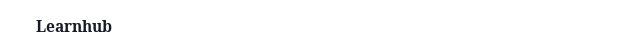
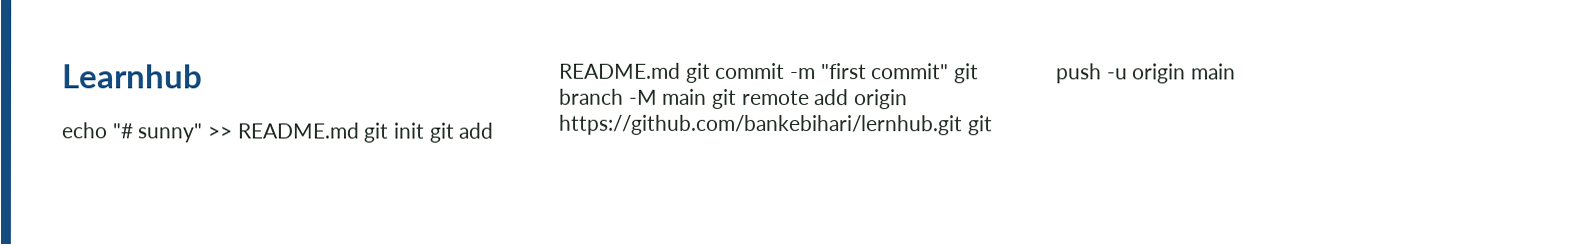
(112, 26) none -> [61,122,495,143] [559,62,980,84] [559,88,909,110] [558,114,993,136] [1056,63,1237,84] // echo "# sunny" >> README.md git init git add README.md git commit -m "first commit" git branch -M main git remote add origin https://github.com/bankebihari/lernhub.git git push -u origin main

